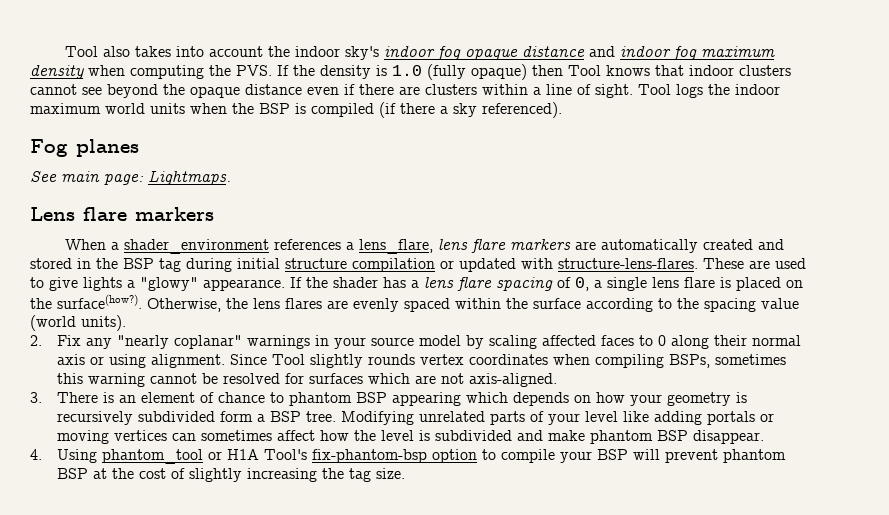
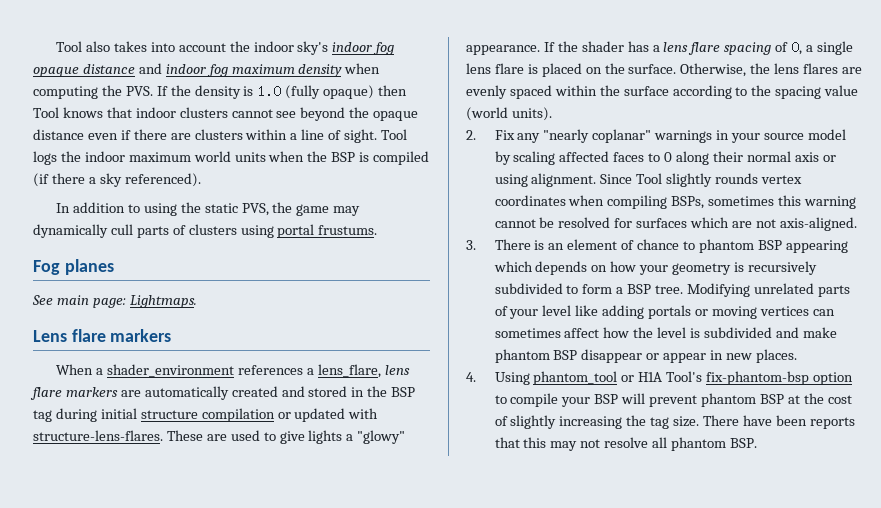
(562, 110) none -> [56,202,361,216] [33,224,378,238] // In addition to using the static PVS, the game may dynamically cull parts of clusters using portal frustums.
[57,294,142,309] surface(how?). -> [628,64,677,74] surface.
(216, 416) none -> [566,285,579,294] to
[693,430,765,444] disappear. -> [581,349,797,363] disappear or appear in new places.
(406, 473) none -> [703,415,855,429] [494,437,757,451] There have been reports that this may not resolve all phantom BSP.

